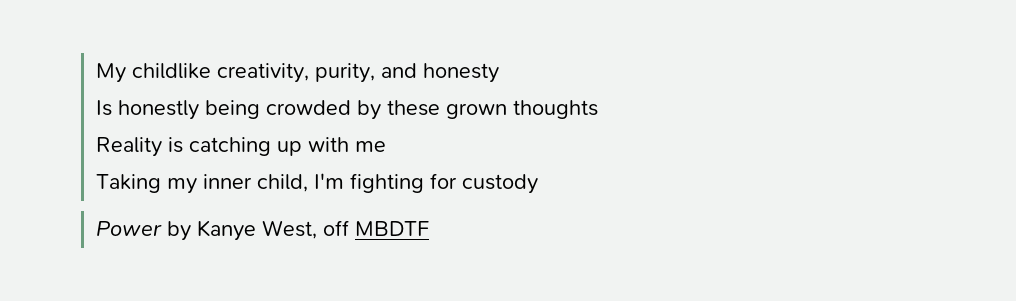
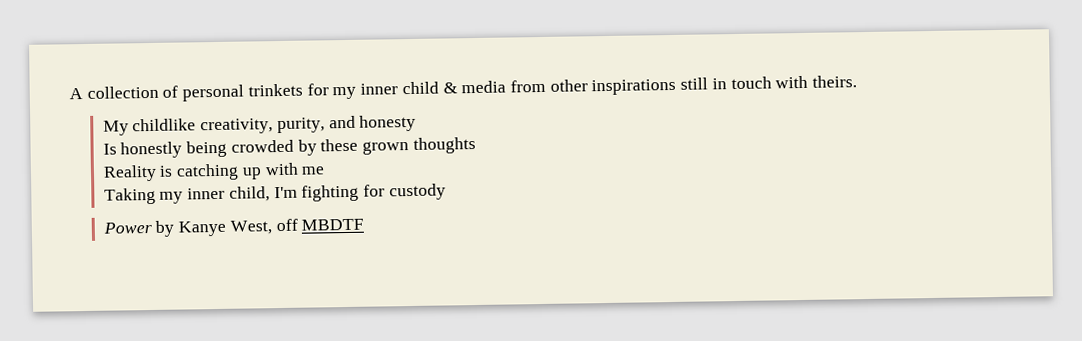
(96, 73) none -> [69,75,858,102] A collection of personal trinkets for my inner child & media from other inspirations still in touch with theirs. //

